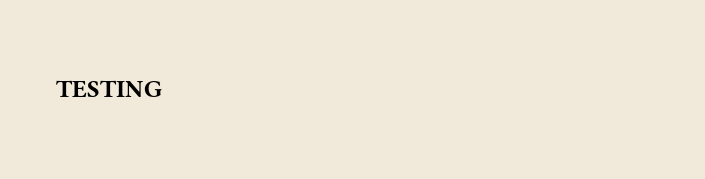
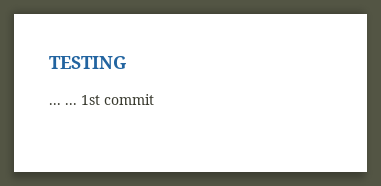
(162, 89) none -> [49,94,154,105] // ... ... 1st commit

